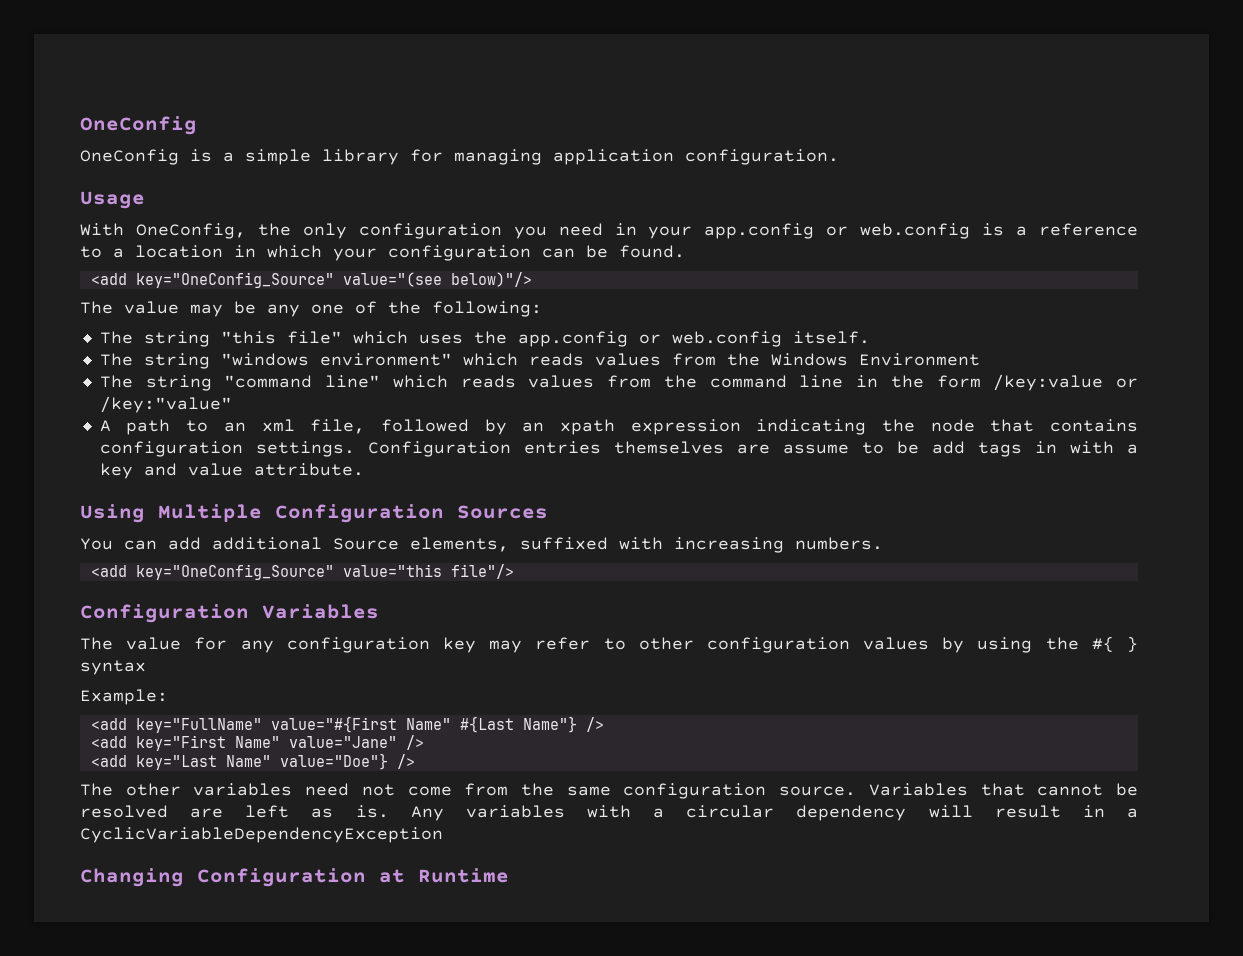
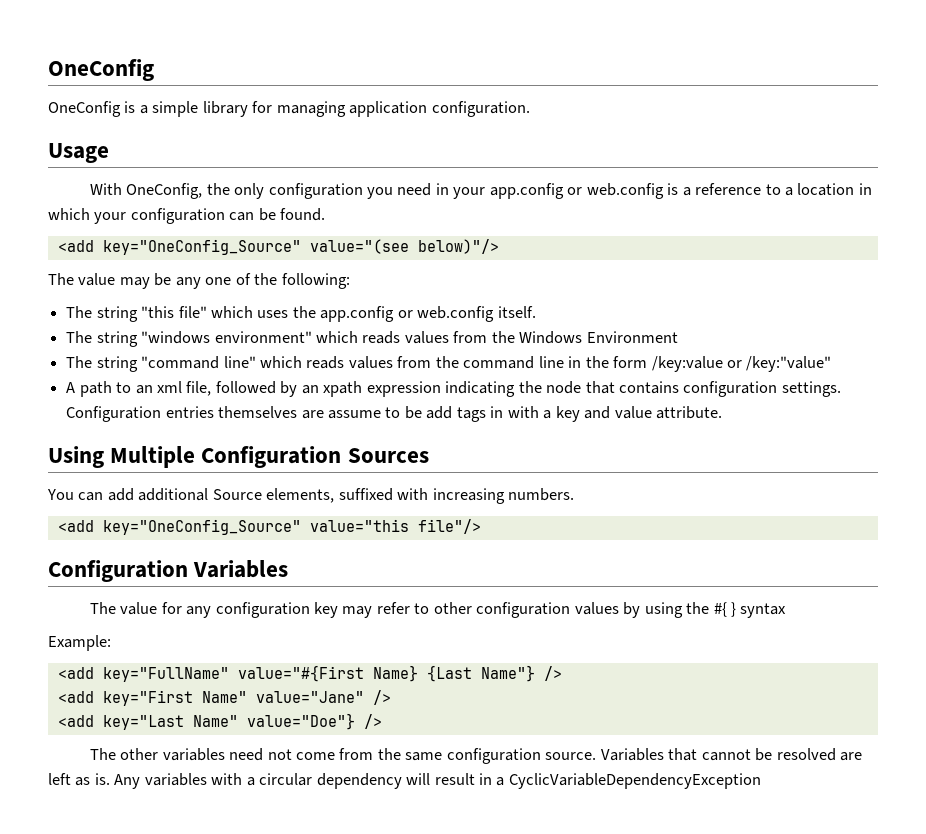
[405,716,514,733] Name" #{Last -> [372,665,472,682] Name} {Last
[80,868,509,887] // Changing Configuration at Runtime -> (761, 781) none

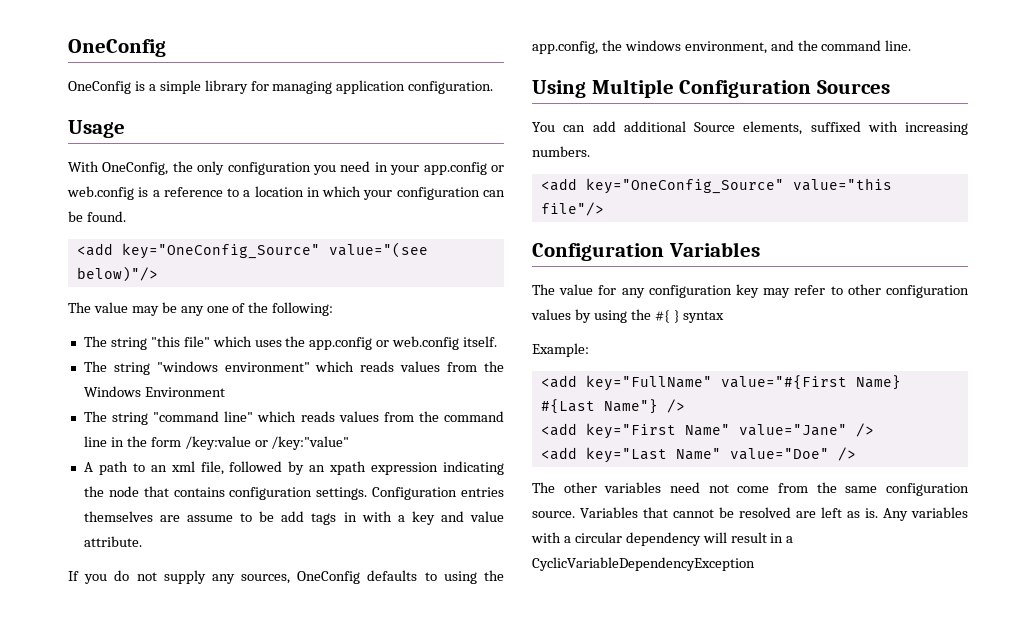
(722, 412) none -> [68,570,505,584] [532,40,912,54] // If you do not supply any sources, OneConfig defaults to using the app.config, the windows environment, and the command line.
[426,665,472,682] {Last -> [540,399,595,414] #{Last
[246,713,355,730] value="Doe"} -> [729,448,829,460] value="Doe"

